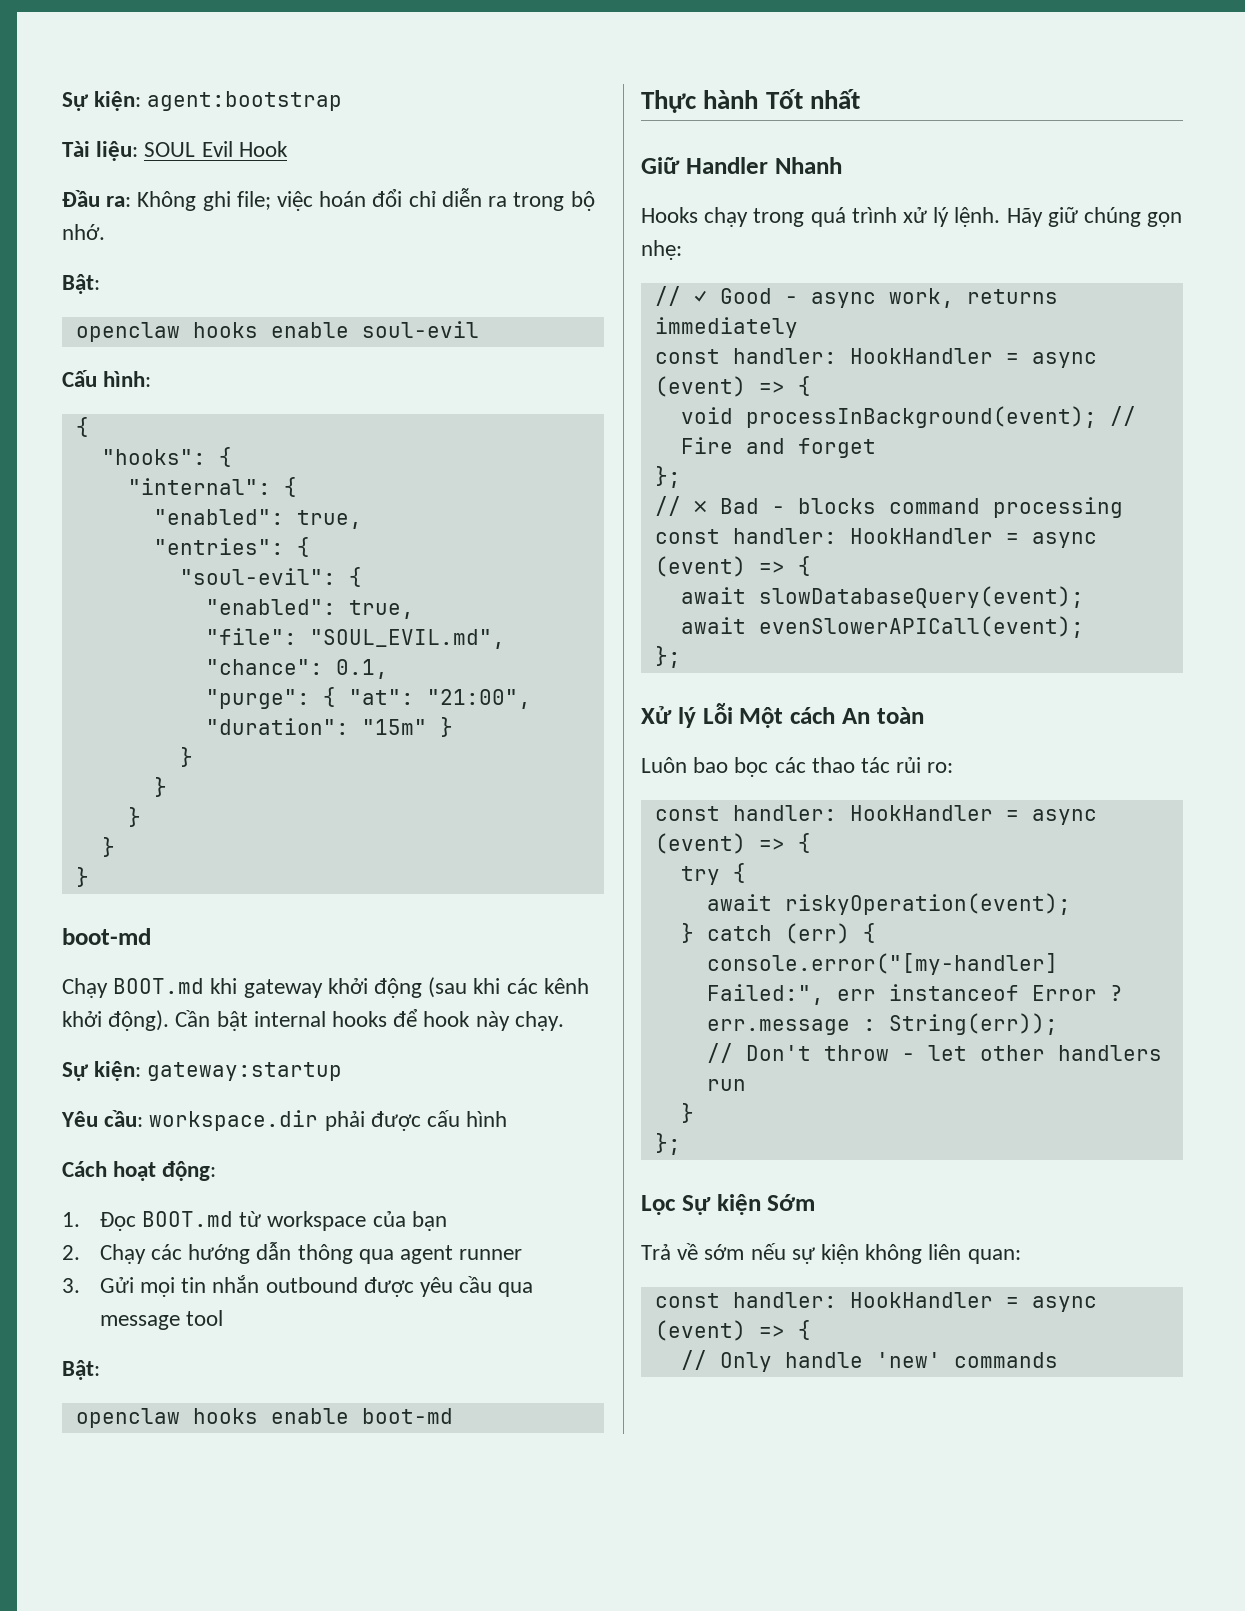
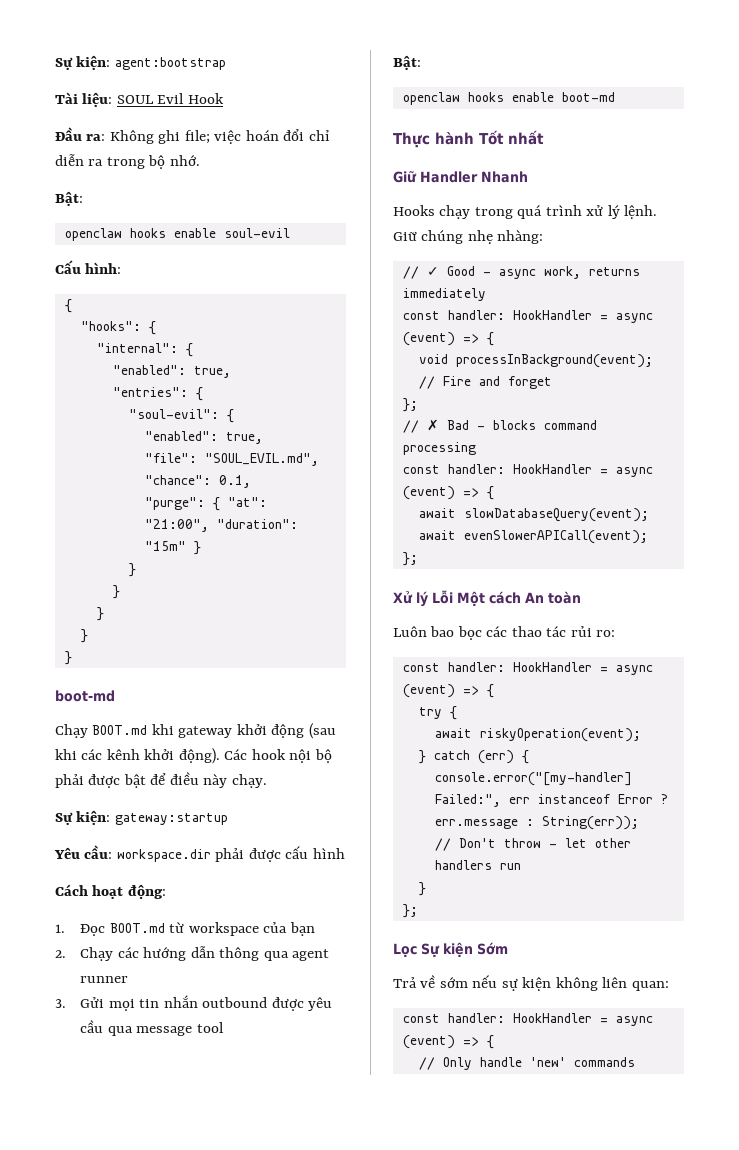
[175,1009,471,1031] Cần bật internal hooks để hook -> [224,749,332,763] [55,772,199,788] Các hook nội bộ phải được bật để điều
[1006,207,1183,227] [641,240,682,260] Hãy giữ chúng gọn nhẹ: -> [393,230,544,244] Giữ chúng nhẹ nhàng:

